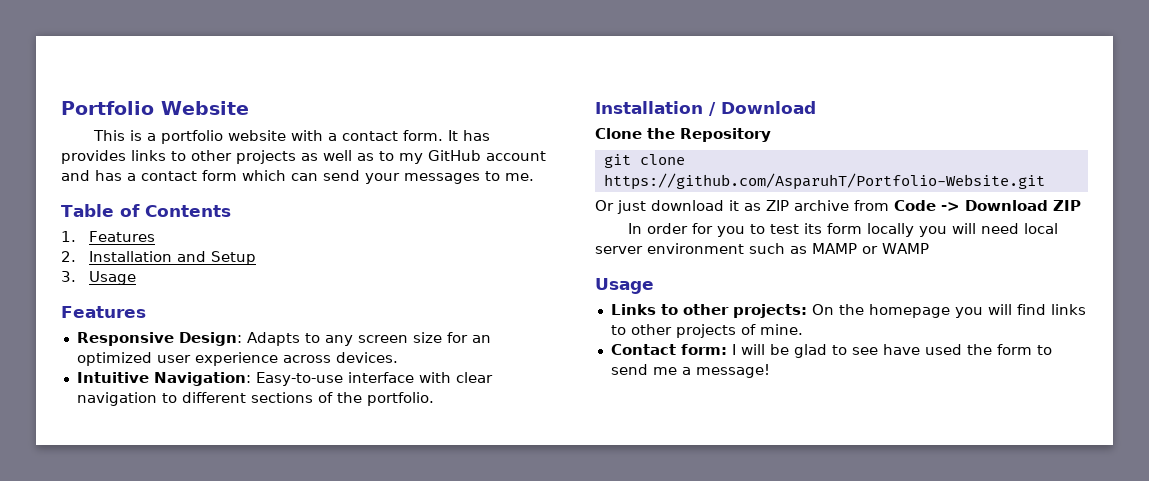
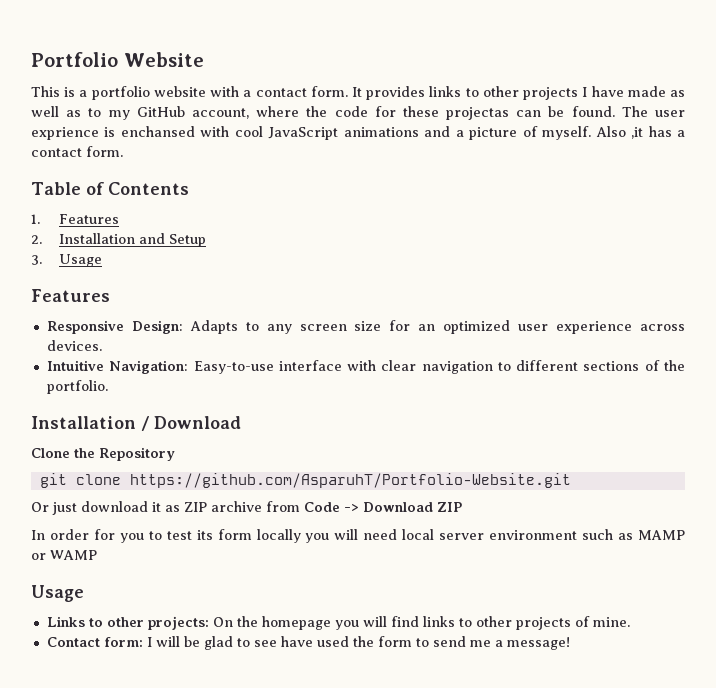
[462,130,490,141] has -> (362, 92) none
(296, 157) none -> [582,86,666,97] I have made
[486,151,546,161] [61,170,534,184] account and has a contact form which can send your messages to me. -> [191,106,685,120] [31,126,685,140] [31,146,123,157] account, where the code for these projectas can be found. The user exprience is enchansed with cool JavaScript animations and a picture of myself. Also ,it has a contact form.

